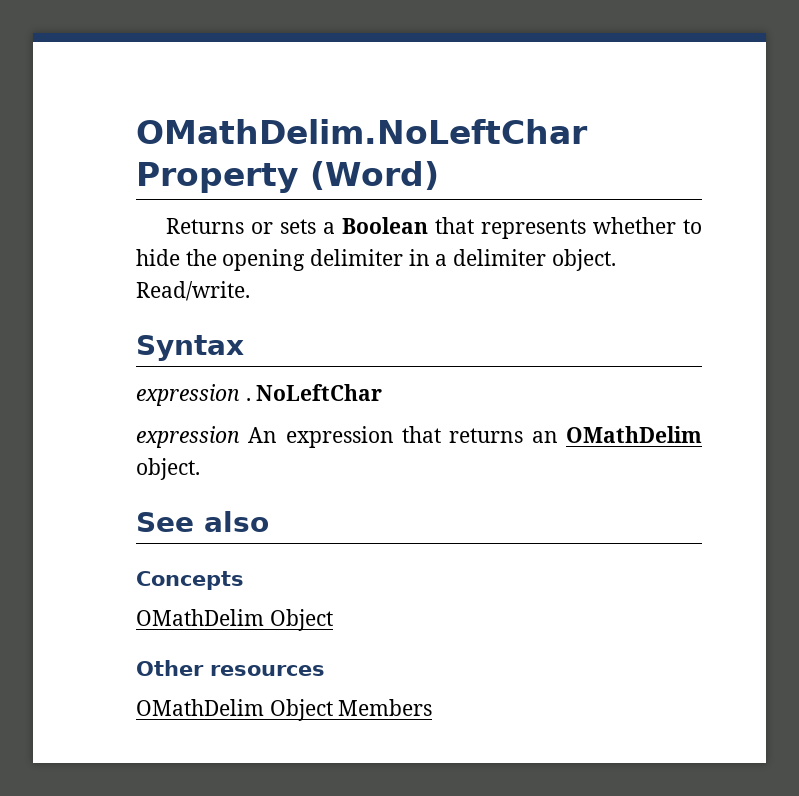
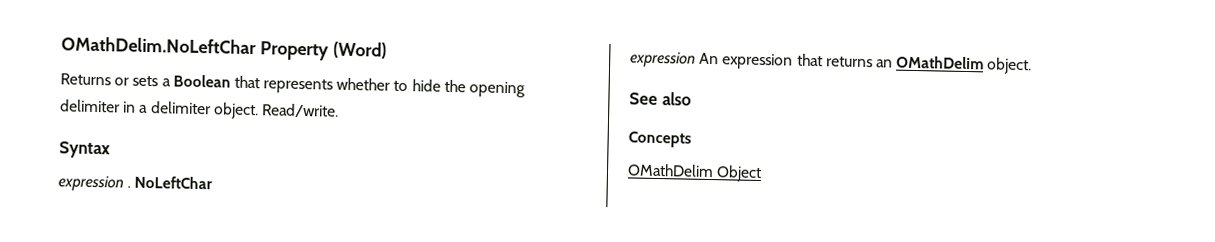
[136,660,325,676] [136,699,433,721] // Other resources // OMathDelim Object Members -> (763, 174) none

